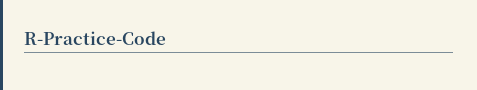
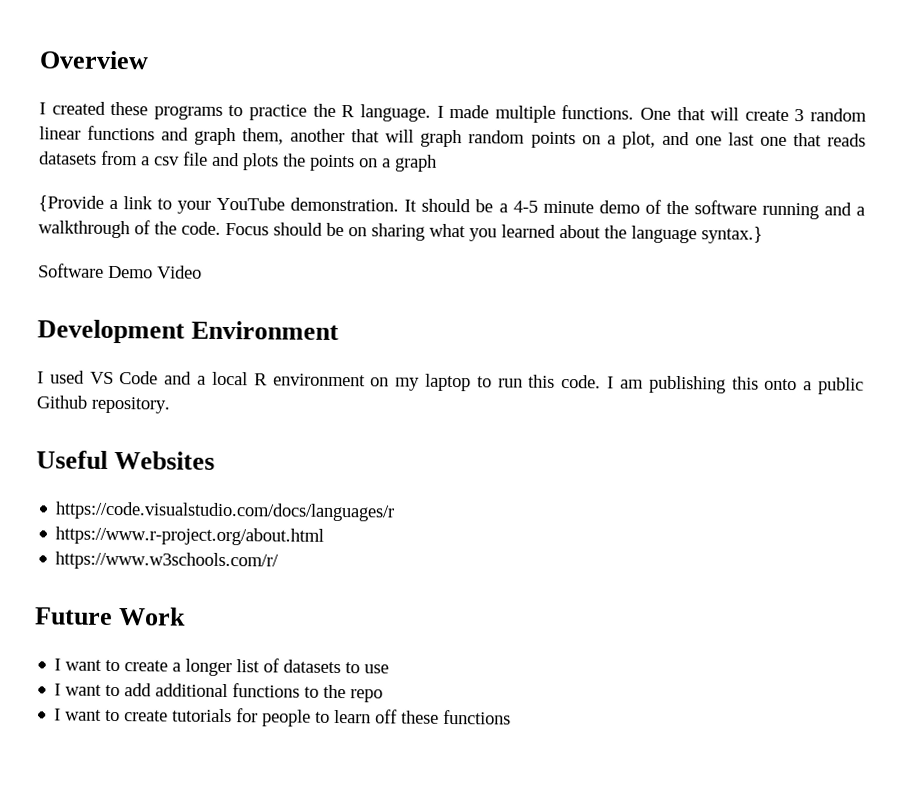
[24,31,166,45] R-Practice-Code -> [39,50,149,70] [39,101,867,123] [39,125,867,149] [39,150,437,172] [38,195,866,220] [38,220,763,244] [38,263,202,279] [37,319,340,344] [37,370,865,395] [36,395,170,414] [36,450,216,470] [55,501,396,522] [55,526,325,546] [55,551,280,571] [34,607,187,626] [54,658,390,677] [54,683,384,703] [54,708,512,727] Overview // I created these programs to practice the R language. I made multiple functions. One that will create 3 random linear functions and graph them, another that will graph random points on a plot, and one last one that reads datasets from a csv file and plots the points on a graph // {Provide a link to your YouTube demonstration. It should be a 4-5 minute demo of the software running and a walkthrough of the code. Focus should be on sharing what you learned about the language syntax.} // Software Demo Video // Development Environment // I used VS Code and a local R environment on my laptop to run this code. I am publishing this onto a public Github repository. // Useful Websites // https://code.visualstudio.com/docs/languages/r // https://www.r-project.org/about.html // https://www.w3schools.com/r/ // Future Work // I want to create a longer list of datasets to use // I want to add additional functions to the repo // I want to create tutorials for people to learn off these functions

